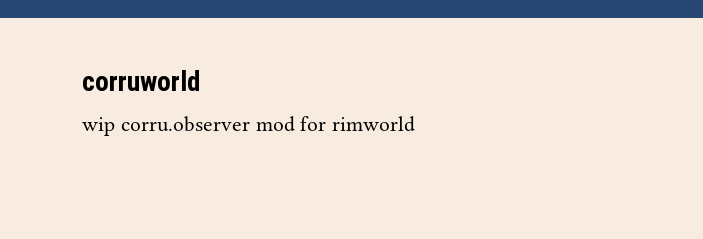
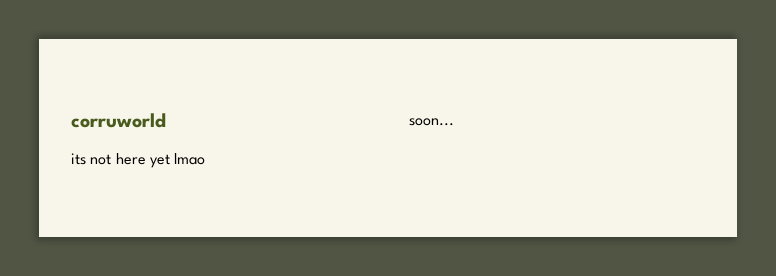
[82,116,416,136] wip corru.observer mod for rimworld -> [71,153,206,168] [409,118,454,126] its not here yet lmao // soon...

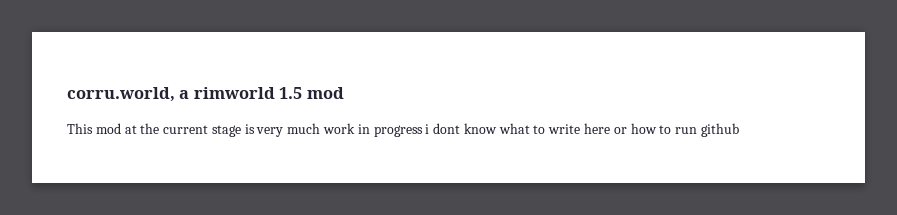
[71,113,166,128] [71,153,206,168] [409,118,454,126] corruworld // its not here yet lmao // soon... -> [67,87,344,102] [67,123,739,137] corru.world, a rimworld 1.5 mod // This mod at the current stage is very much work in progress i dont know what to write here or how to run github

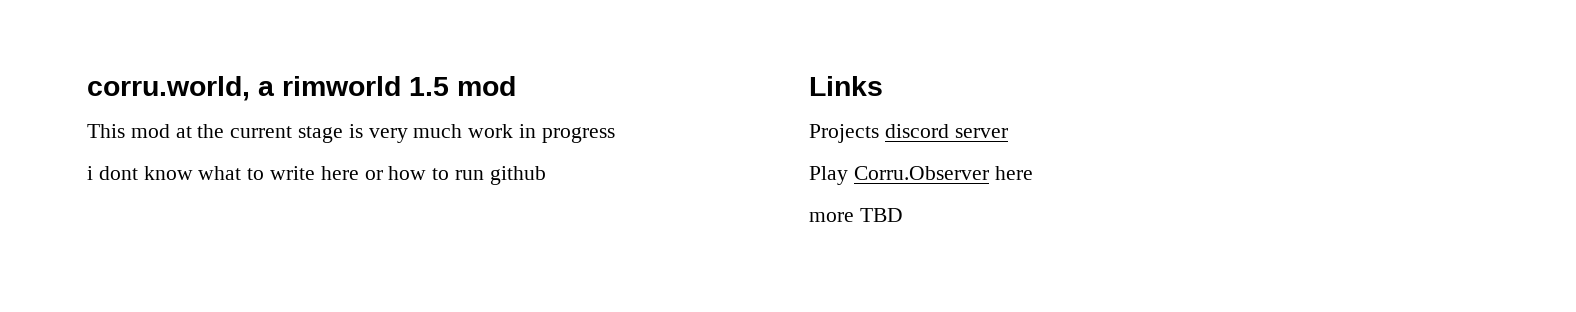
(423, 131) none -> (615, 135) //
(739, 130) none -> [809,76,883,96] [809,124,1008,143] [809,166,1033,185] [809,208,903,222] // Links // Projects discord server // Play Corru.Observer here // more TBD

